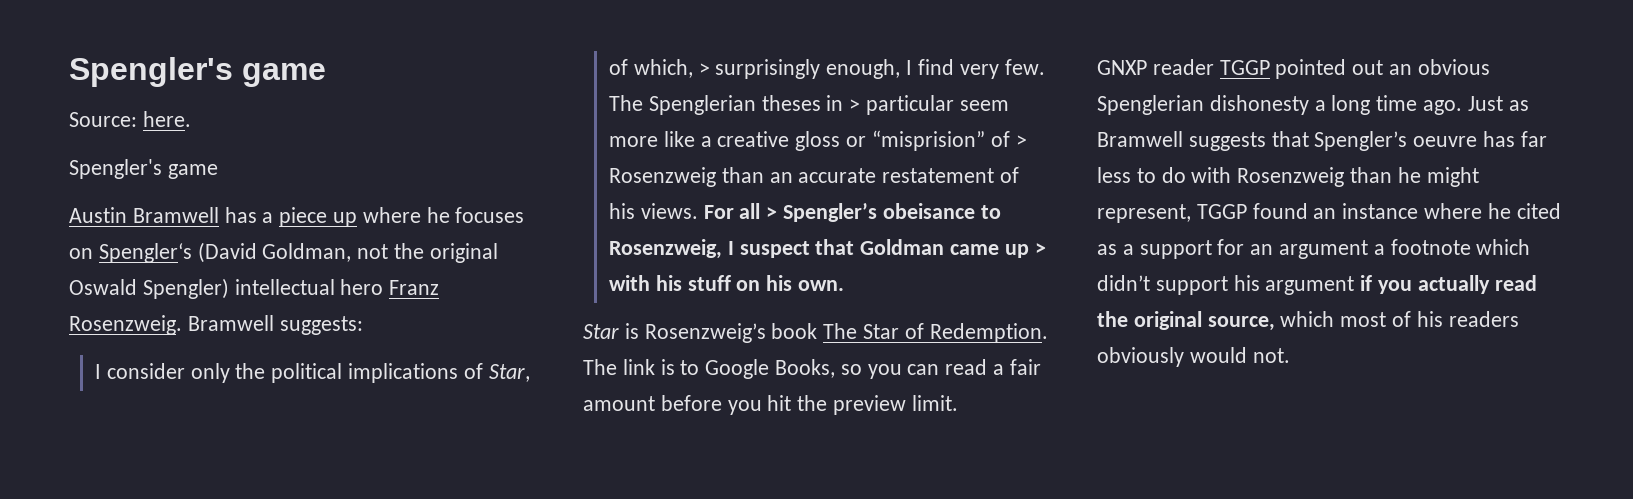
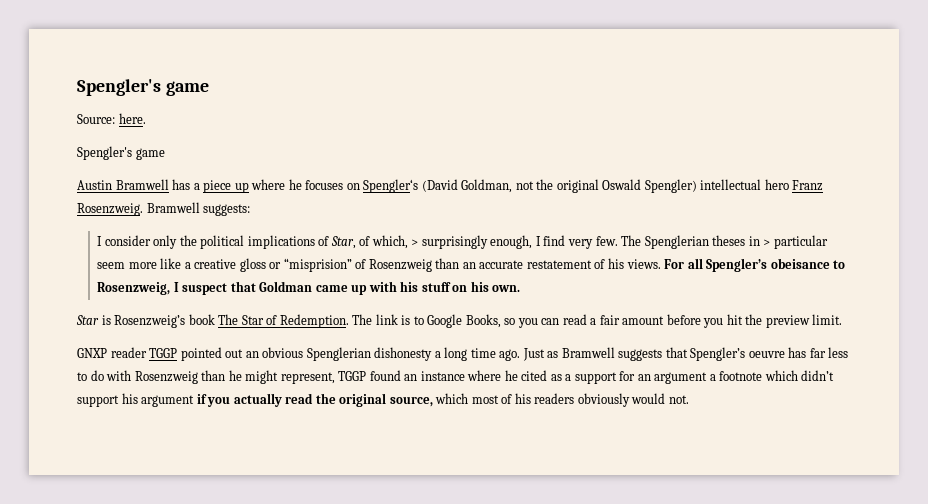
[1015,135,1027,147] > -> (367, 264) none
[766,207,778,219] > -> (703, 263) none
[1034,243,1046,255] > -> (368, 289) none

